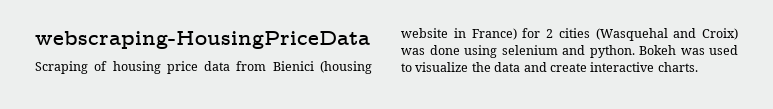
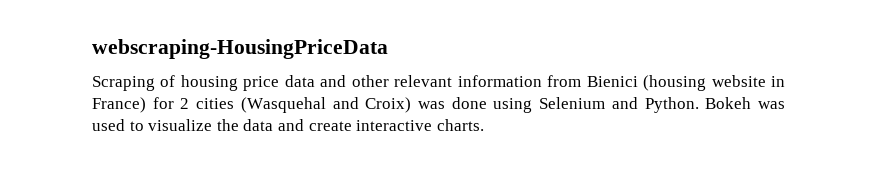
(231, 66) none -> [320,75,542,87] and other relevant information
[501,45,635,58] selenium and python. -> [539,97,699,113] Selenium and Python.

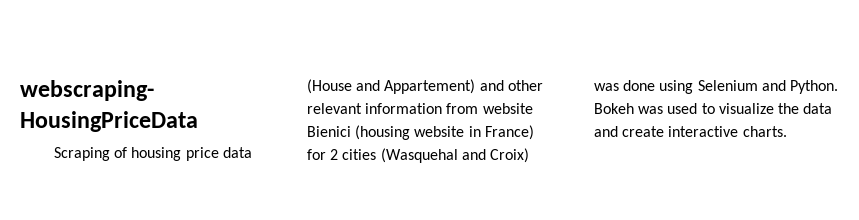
(315, 81) none -> [307,79,476,94] (House and Appartement)
(582, 81) none -> [482,103,533,114] website

